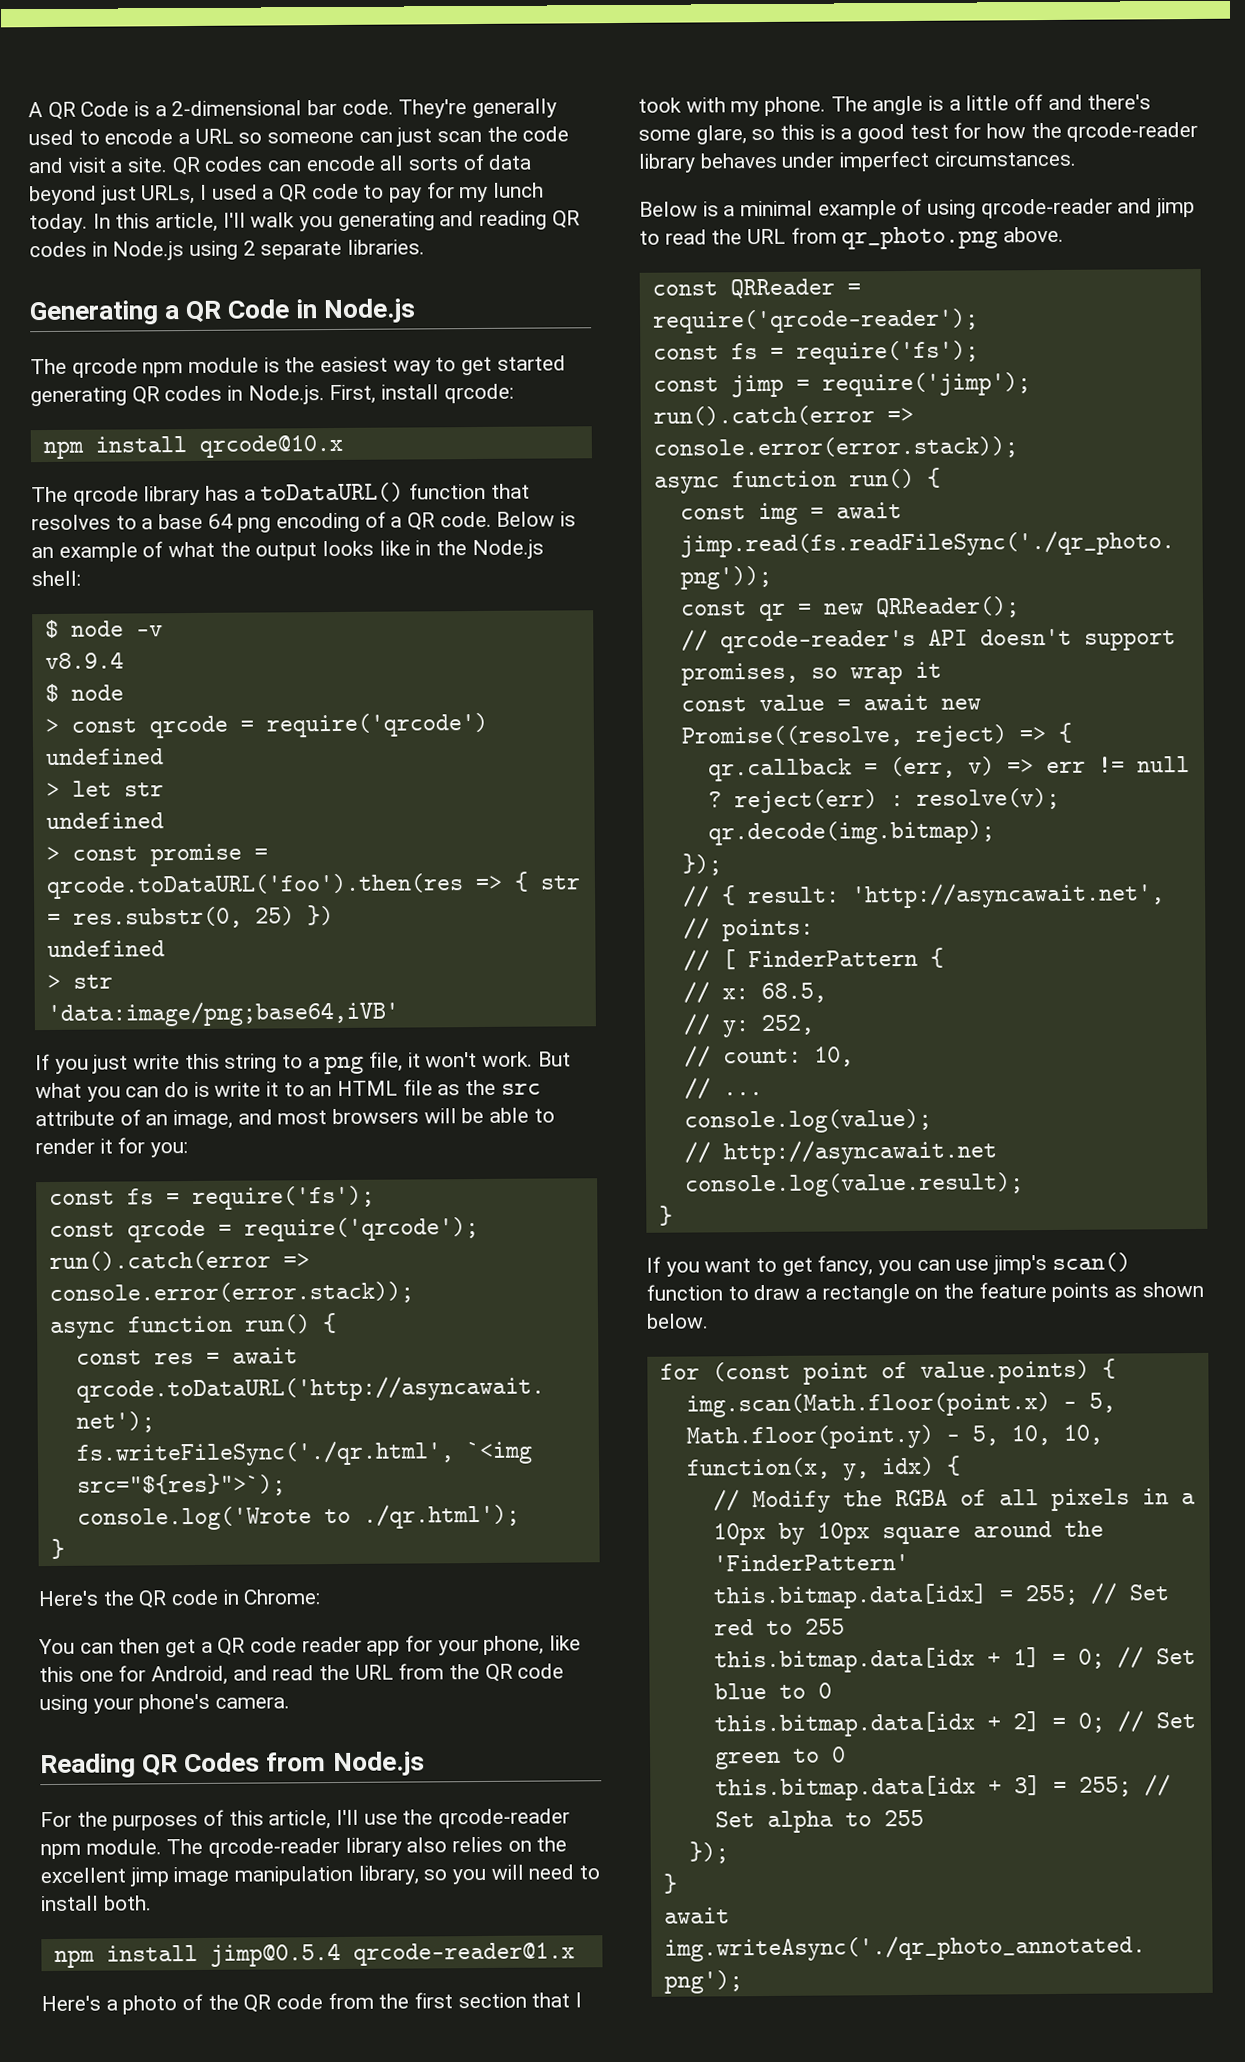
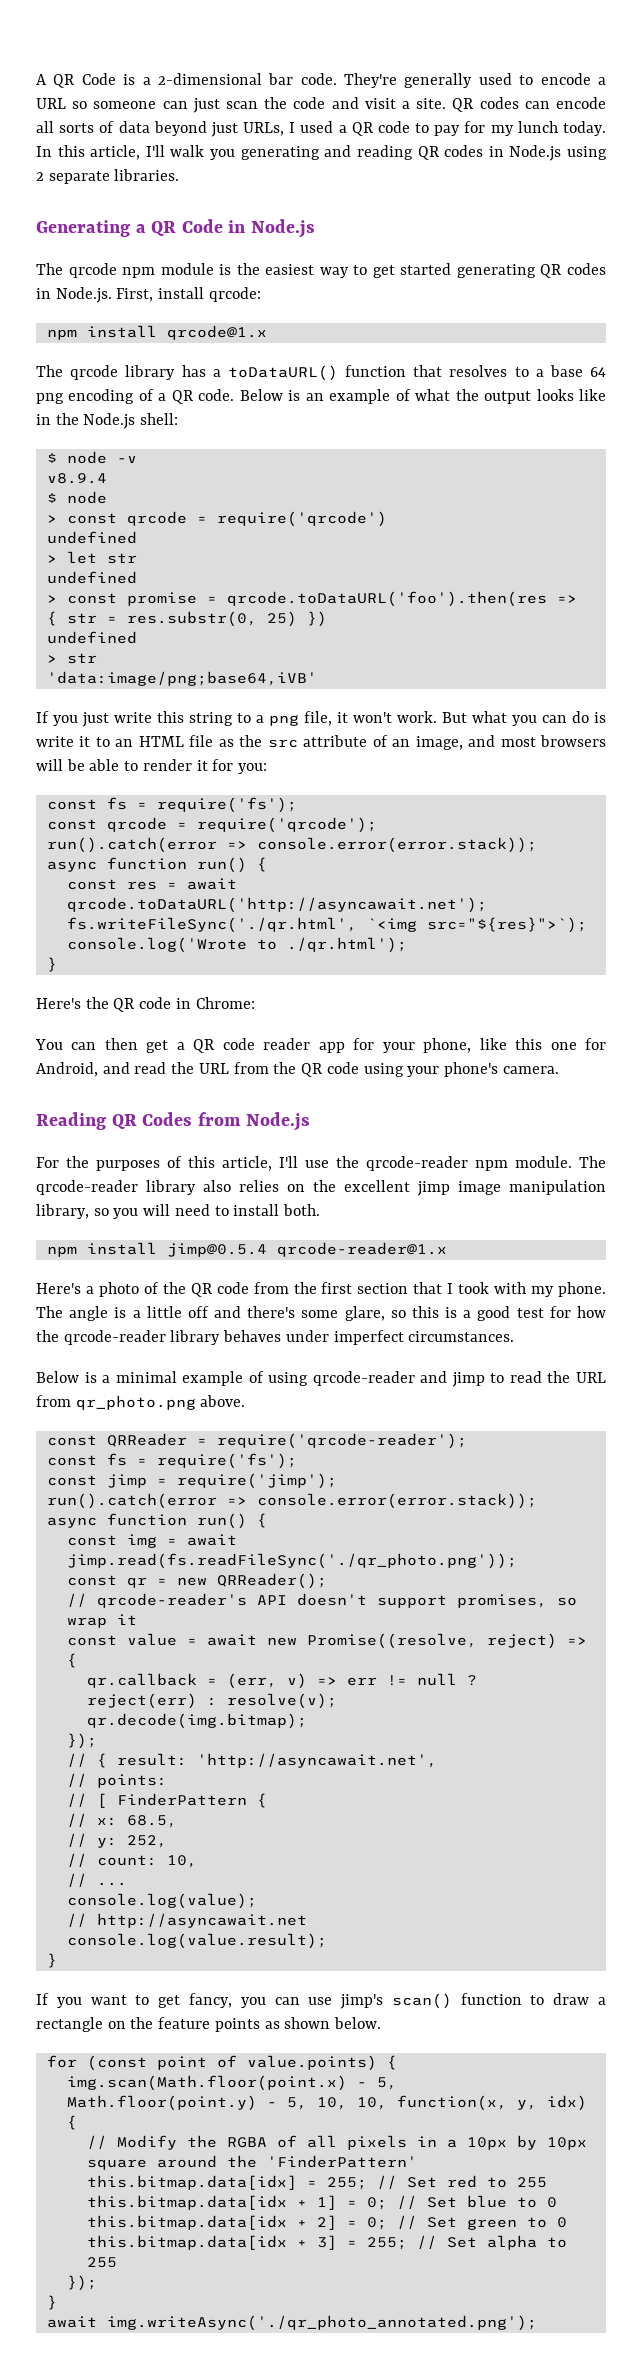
[198,434,343,458] qrcode@10.x -> [166,325,267,340] qrcode@1.x

